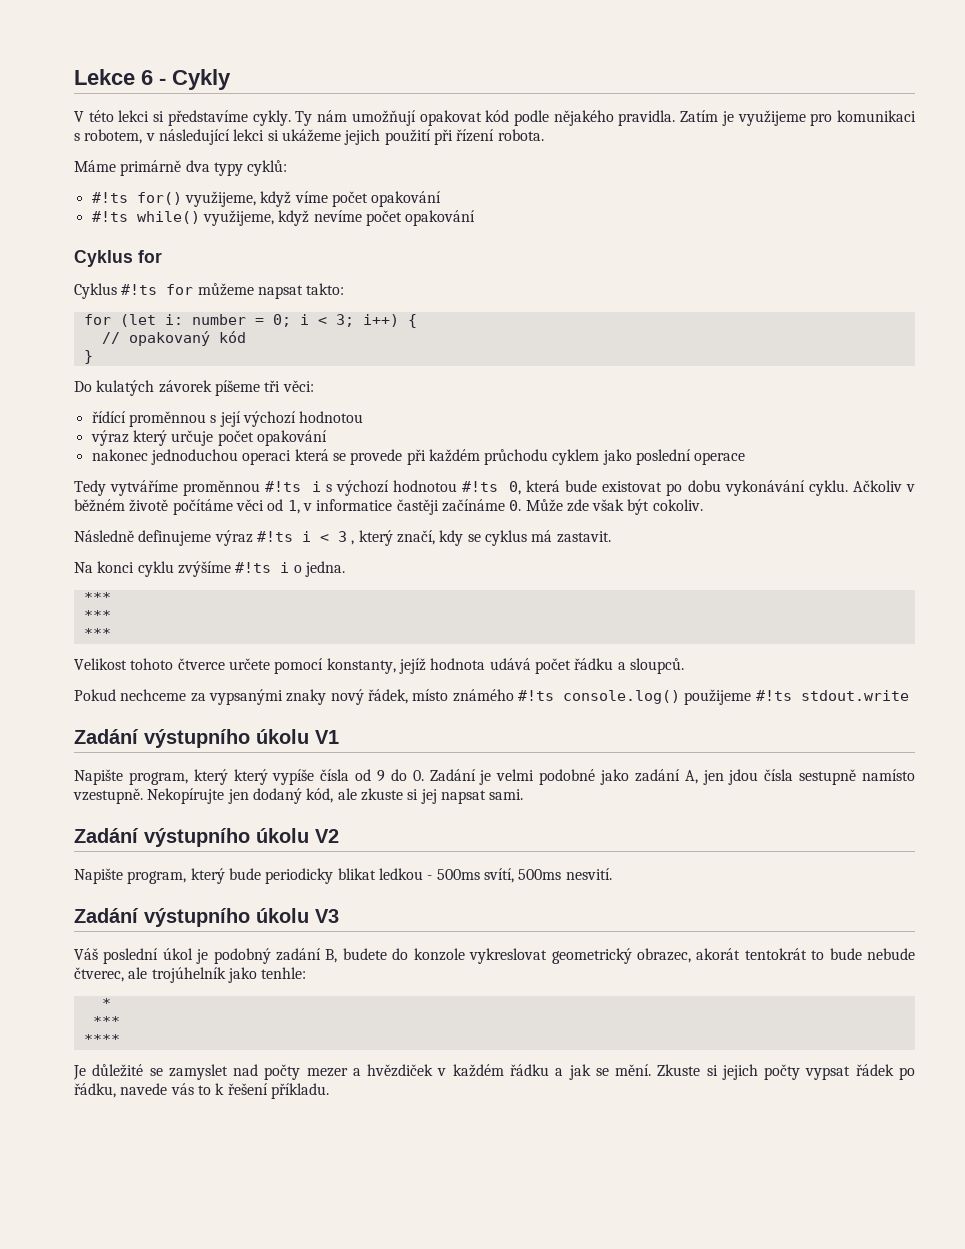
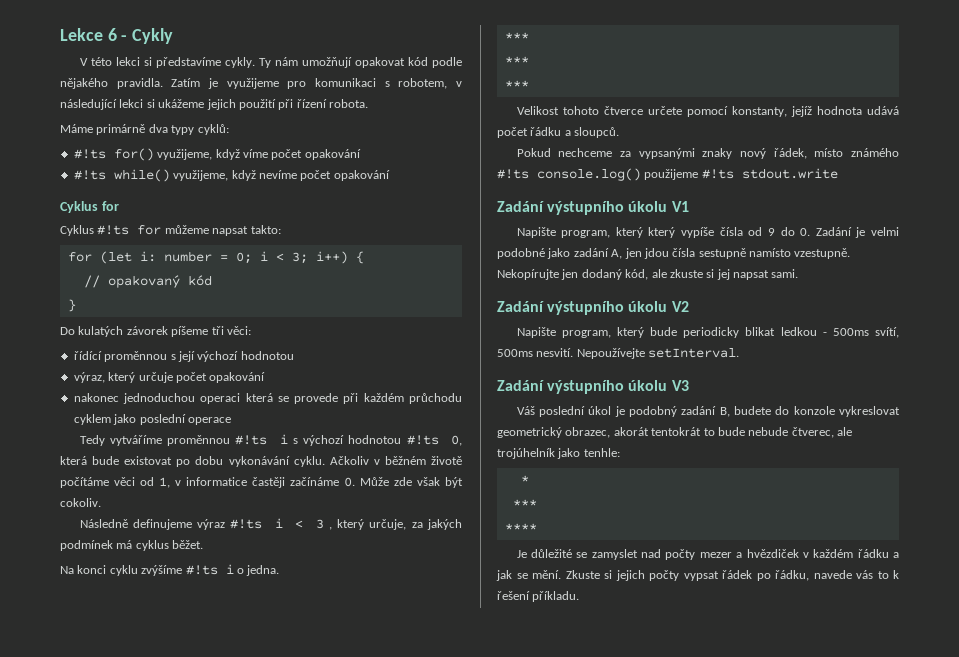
[90,430,129,446] výraz -> [73,372,105,383] výraz,
[396,530,611,546] značí, kdy se cyklus má zastavit. -> [369,519,462,530] [60,540,204,551] určuje, za jakých podmínek má cyklus běžet.
(612, 874) none -> [576,348,740,359] Nepoužívejte setInterval.

